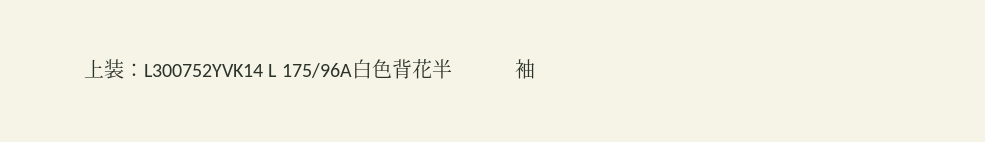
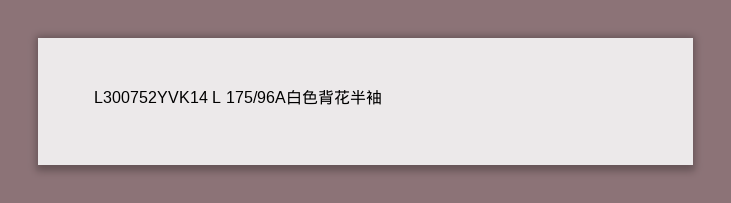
[84,59,144,79] 上装： -> (94, 97) none

